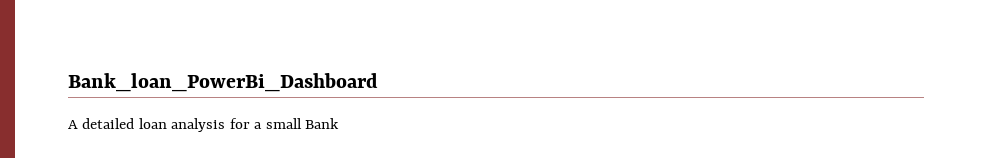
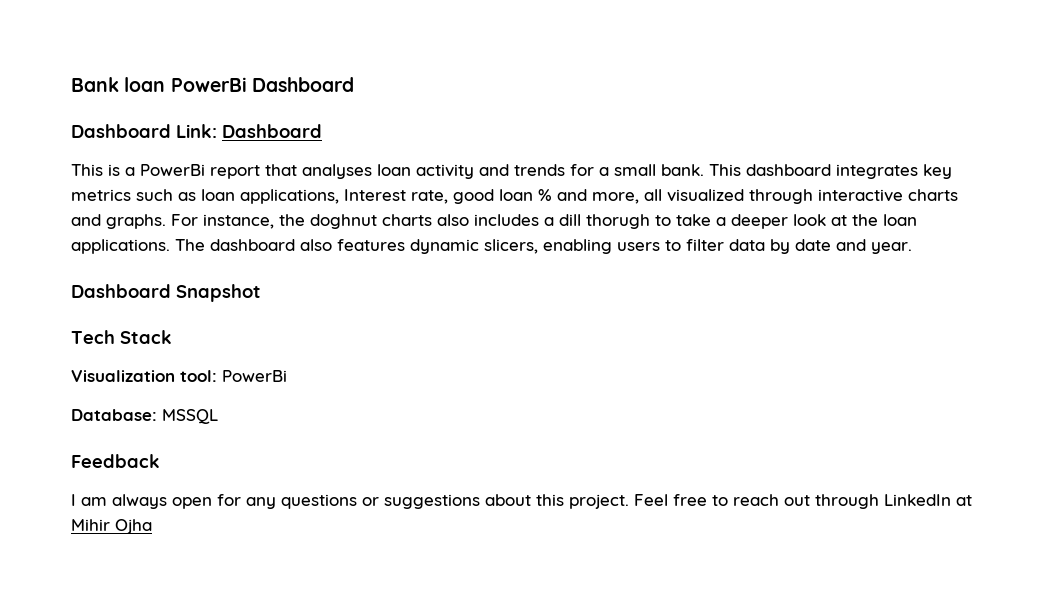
[68,73,378,92] [68,118,340,132] Bank_loan_PowerBi_Dashboard // A detailed loan analysis for a small Bank -> [71,77,354,92] [71,124,322,138] [71,164,952,179] [71,189,958,204] [71,214,917,229] [71,239,912,254] [71,284,261,302] [71,330,172,344] [71,370,287,382] [71,409,218,424] [71,454,160,468] [71,494,972,509] [71,519,152,534] Bank loan PowerBi Dashboard // Dashboard Link: Dashboard // This is a PowerBi report that analyses loan activity and trends for a small bank. This dashboard integrates key metrics such as loan applications, Interest rate, good loan % and more, all visualized through interactive charts and graphs. For instance, the doghnut charts also includes a dill thorugh to take a deeper look at the loan applications. The dashboard also features dynamic slicers, enabling users to filter data by date and year. // Dashboard Snapshot // Tech Stack // Visualization tool: PowerBi // Database: MSSQL // Feedback // I am always open for any questions or suggestions about this project. Feel free to reach out through LinkedIn at Mihir Ojha

